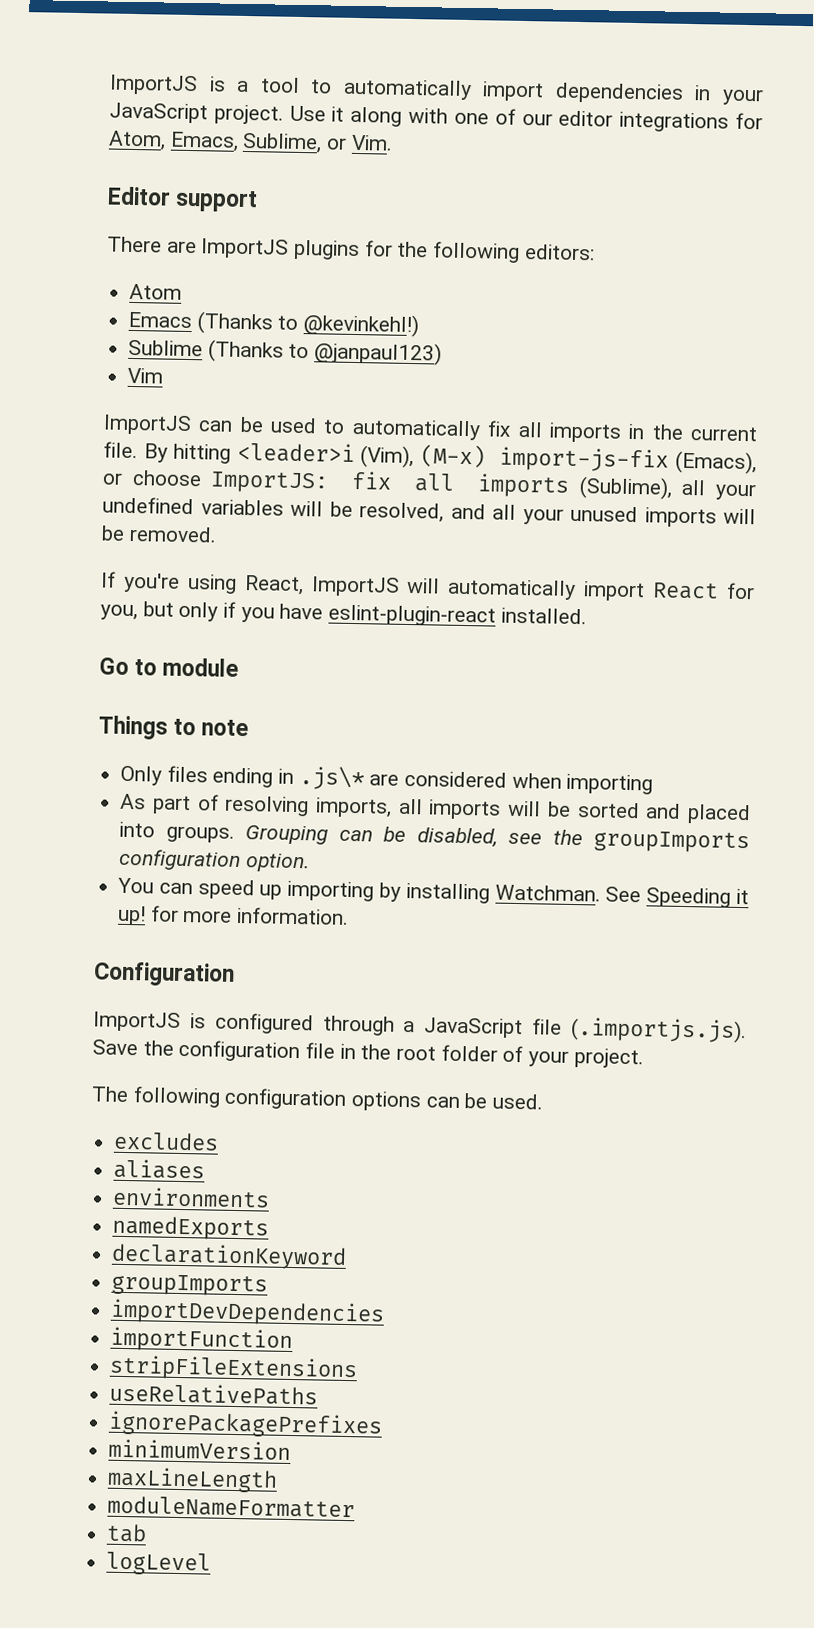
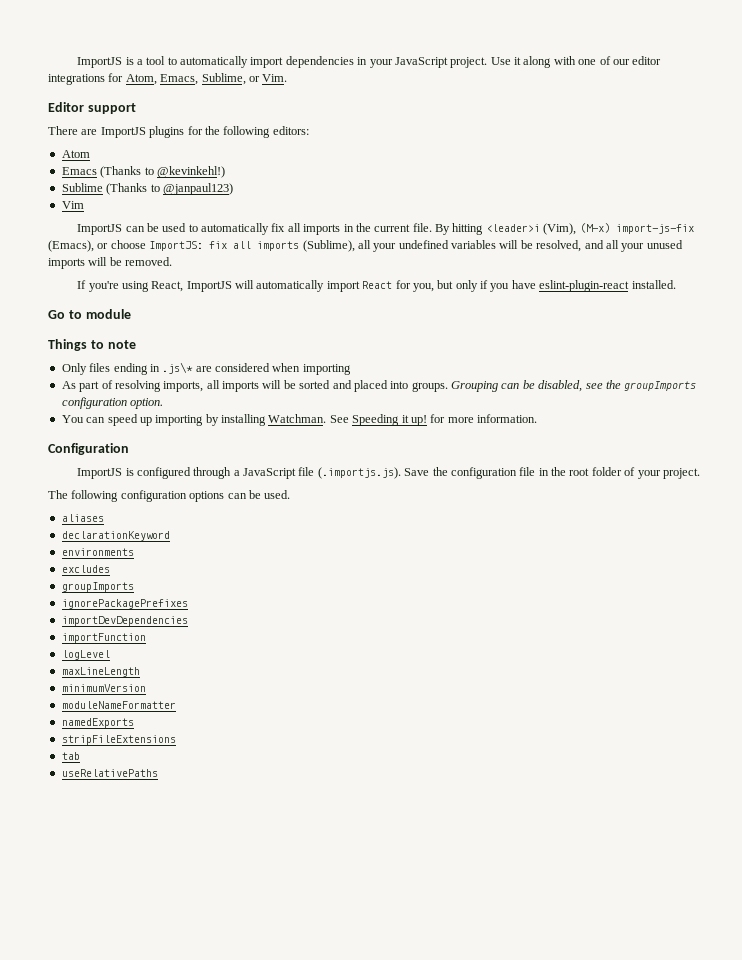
[113,1131,220,1151] [113,1158,206,1180] excludes // aliases -> [61,514,104,522] [61,531,170,541] aliases // declarationKeyword
[112,1215,270,1241] [111,1242,348,1270] [111,1273,269,1297] namedExports // declarationKeyword // groupImports -> [61,565,110,573] [61,582,134,592] [61,599,188,609] excludes // groupImports // ignorePackagePrefixes
[109,1354,359,1383] [109,1382,319,1406] [108,1410,384,1439] [108,1438,292,1461] [107,1466,279,1493] [107,1495,356,1519] stripFileExtensions // useRelativePaths // ignorePackagePrefixes // minimumVersion // maxLineLength // moduleNameFormatter -> [61,650,110,660] [61,667,140,677] [61,684,146,692] [61,701,176,709] [61,718,134,728] [61,735,176,745] logLevel // maxLineLength // minimumVersion // moduleNameFormatter // namedExports // stripFileExtensions
[106,1551,212,1576] logLevel -> [61,769,158,777] useRelativePaths

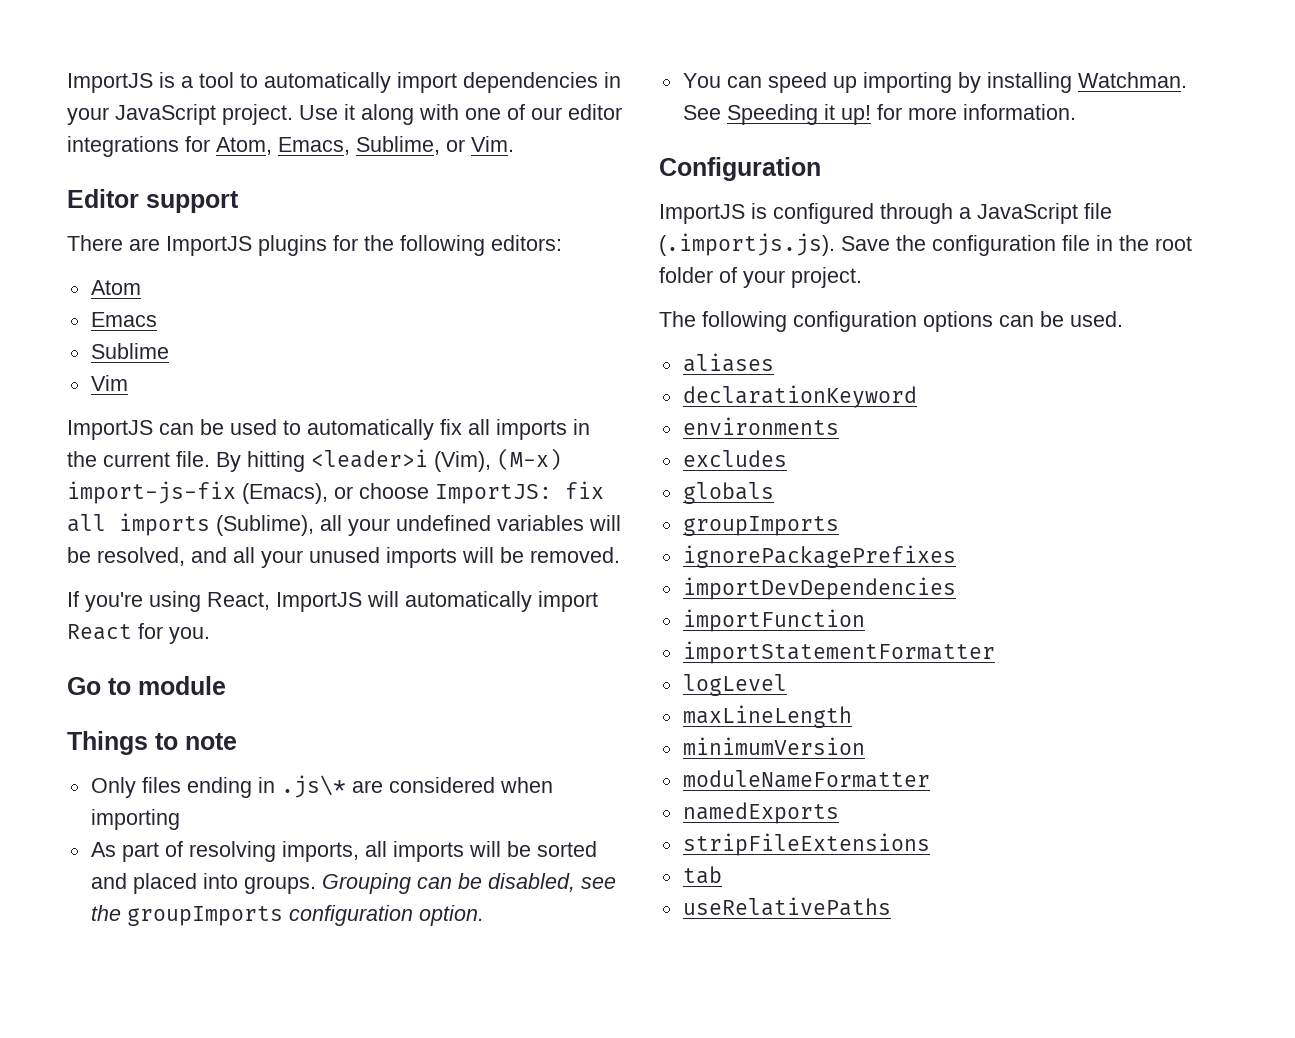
[100,166,225,178] [61,183,233,195] (Thanks to @kevinkehl!) // Sublime (Thanks to @janpaul123) -> [90,343,169,359] // Sublime
[412,280,676,292] you, but only if you have eslint-plugin-react installed. -> [169,627,210,644] you.
(110, 569) none -> [682,482,774,504] // globals
(146, 638) none -> [682,641,995,664] // importStatementFormatter

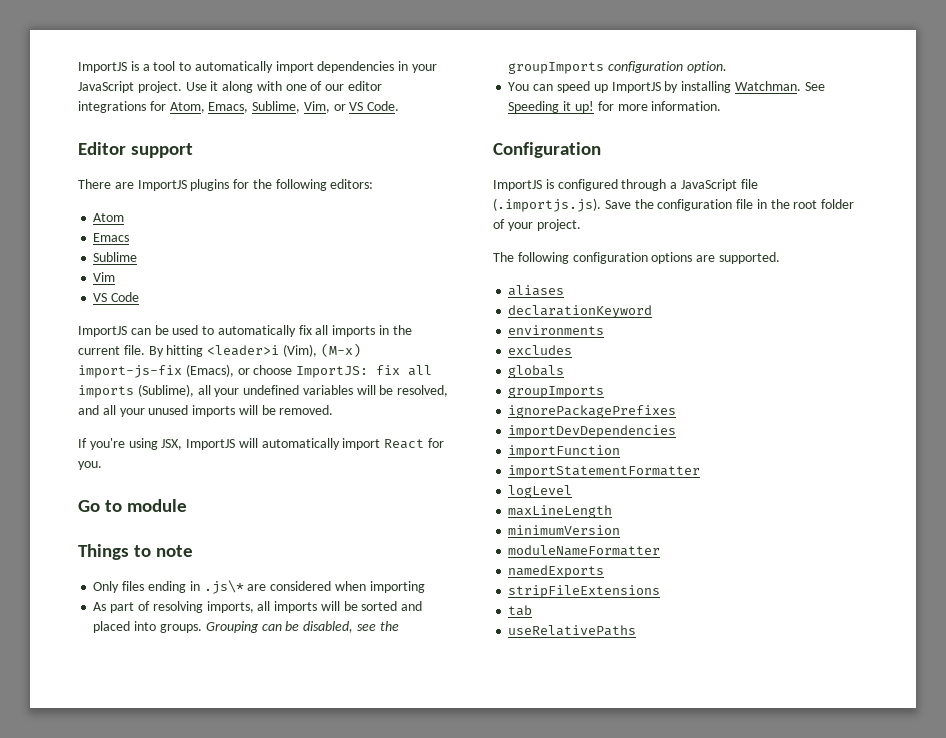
[446,136,514,152] or Vim. -> [303,101,400,113] Vim, or VS Code.
(128, 383) none -> [93,292,140,302] // VS Code
[207,592,270,610] React, -> [161,439,183,450] JSX,
[862,72,952,93] importing -> [611,82,661,93] ImportJS
[999,311,1123,327] can be used. -> [696,252,780,264] are supported.

